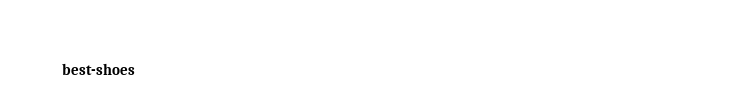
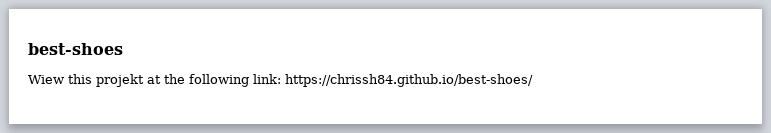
(135, 69) none -> [28,74,533,87] // Wiew this projekt at the following link: https://chrissh84.github.io/best-shoes/

